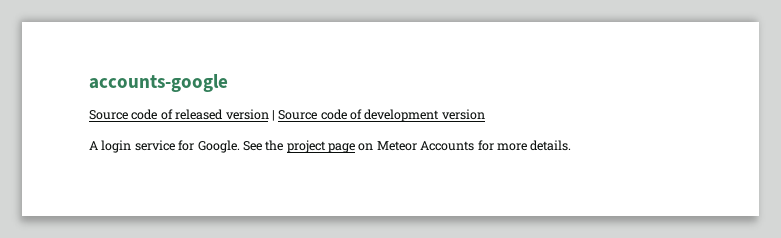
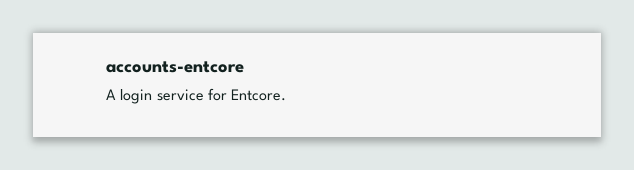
[89,74,228,92] [89,109,485,122] [89,140,572,153] accounts-google // Source code of released version | Source code of development version // A login service for Google. See the project page on Meteor Accounts for more details. -> [106,61,244,73] [106,88,287,104] accounts-entcore // A login service for Entcore.

